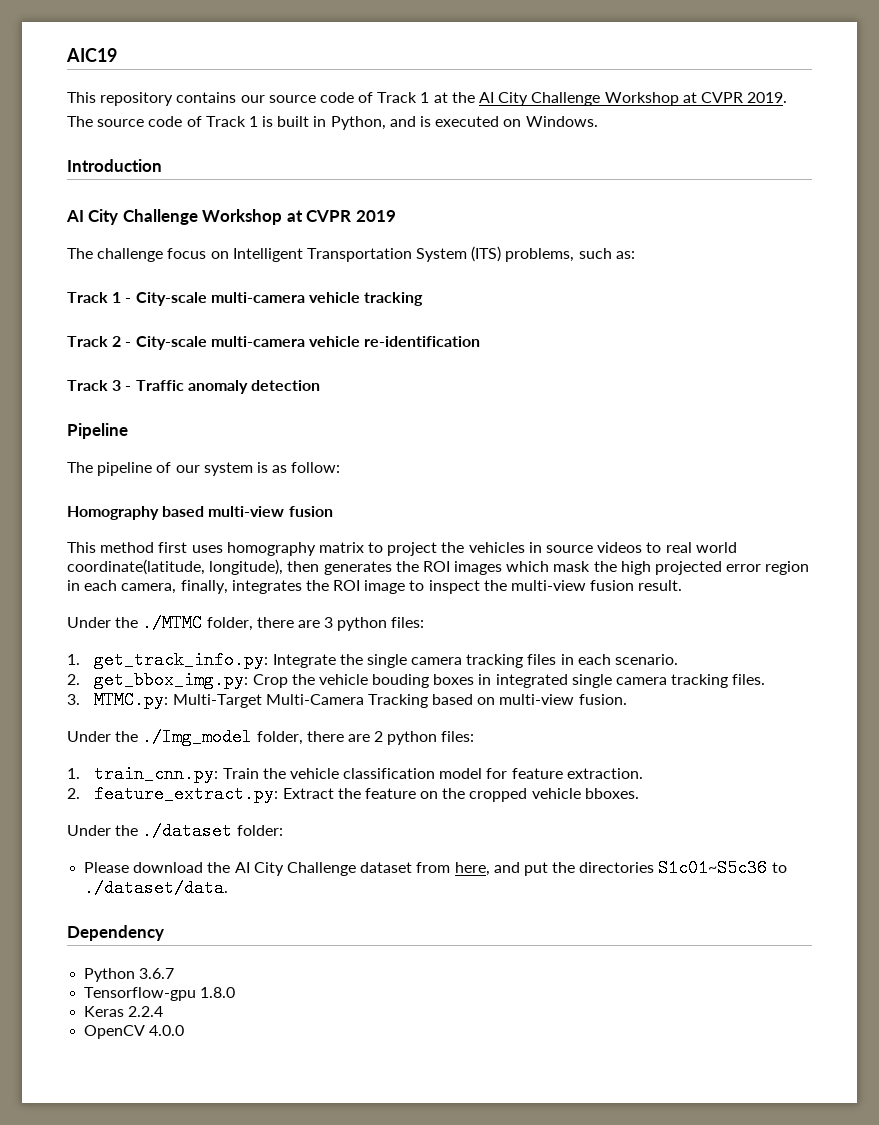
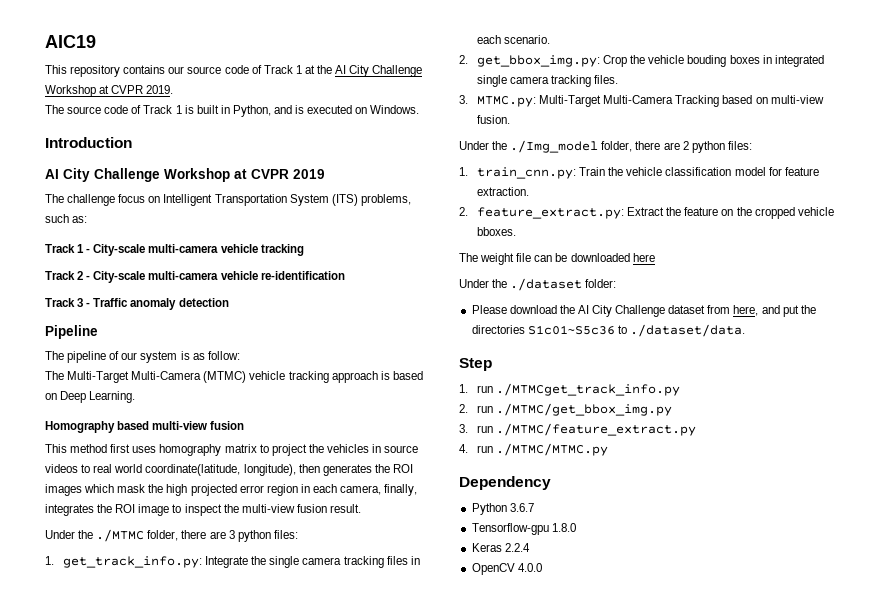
(341, 467) none -> [45,371,423,383] [45,391,136,403] // The Multi-Target Multi-Camera (MTMC) vehicle tracking approach is based on Deep Learning.
(639, 793) none -> [459,253,655,265] // The weight file can be downloaded here
(229, 888) none -> [459,358,492,371] [459,383,681,396] [459,403,673,416] [459,423,697,436] [459,443,609,456] // Step // 1. run ./MTMCget_track_info.py // 2. run ./MTMC/get_bbox_img.py // 3. run ./MTMC/feature_extract.py // 4. run ./MTMC/MTMC.py

